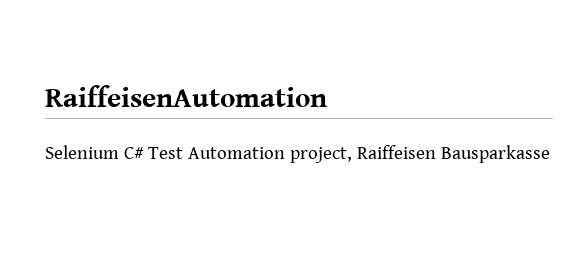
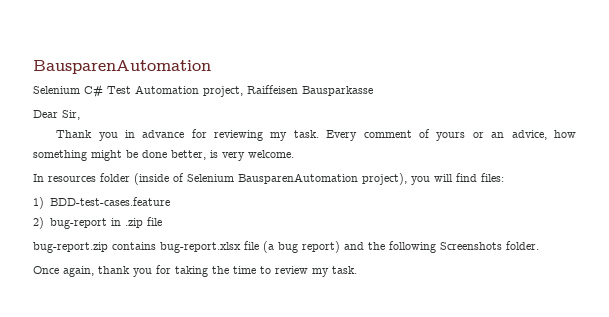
[45,85,327,107] RaiffeisenAutomation -> [33,60,211,74] BausparenAutomation
(550, 154) none -> [33,110,80,120] [56,129,576,141] [33,150,294,161] [33,173,504,185] [33,197,170,209] [33,217,162,229] [33,241,539,253] [33,265,357,277] // Dear Sir, // Thank you in advance for reviewing my task. Every comment of yours or an advice, how something might be done better, is very welcome. // In resources folder (inside of Selenium BausparenAutomation project), you will find files: // 1) BDD-test-cases.feature // 2) bug-report in .zip file // bug-report.zip contains bug-report.xlsx file (a bug report) and the following Screenshots folder. // Once again, thank you for taking the time to review my task.

